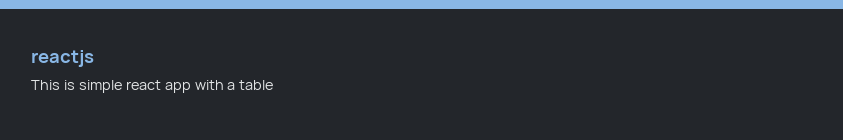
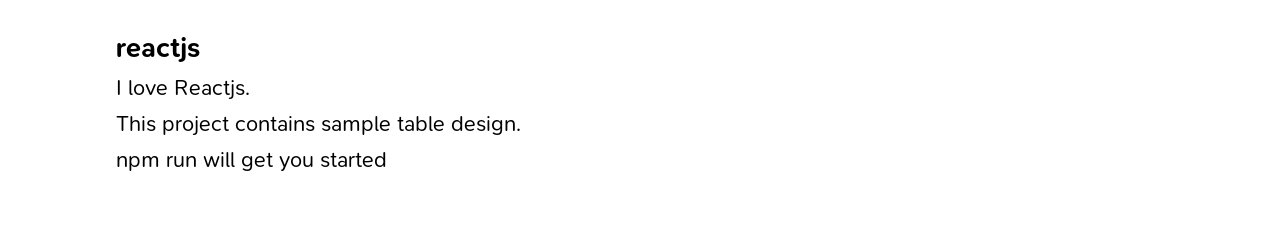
[31,80,274,93] This is simple react app with a table -> [116,80,250,100] [116,116,521,136] [116,152,387,172] I love Reactjs. // This project contains sample table design. // npm run will get you started

